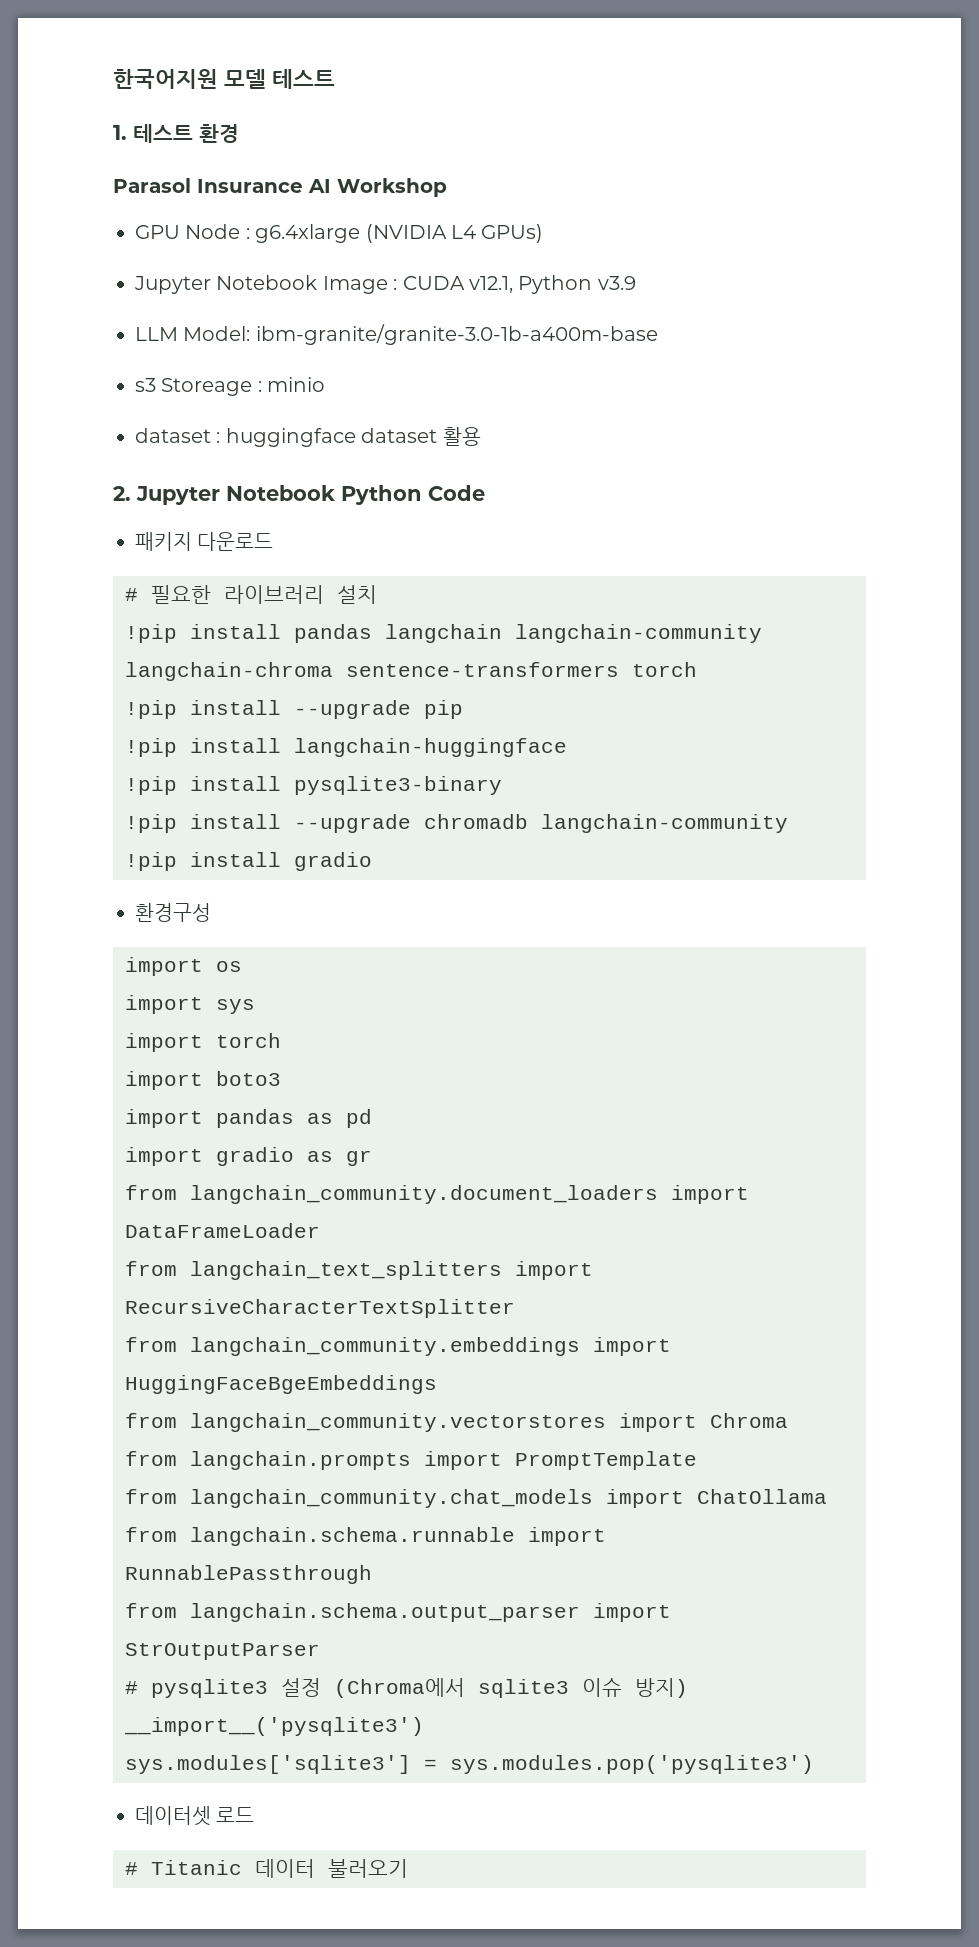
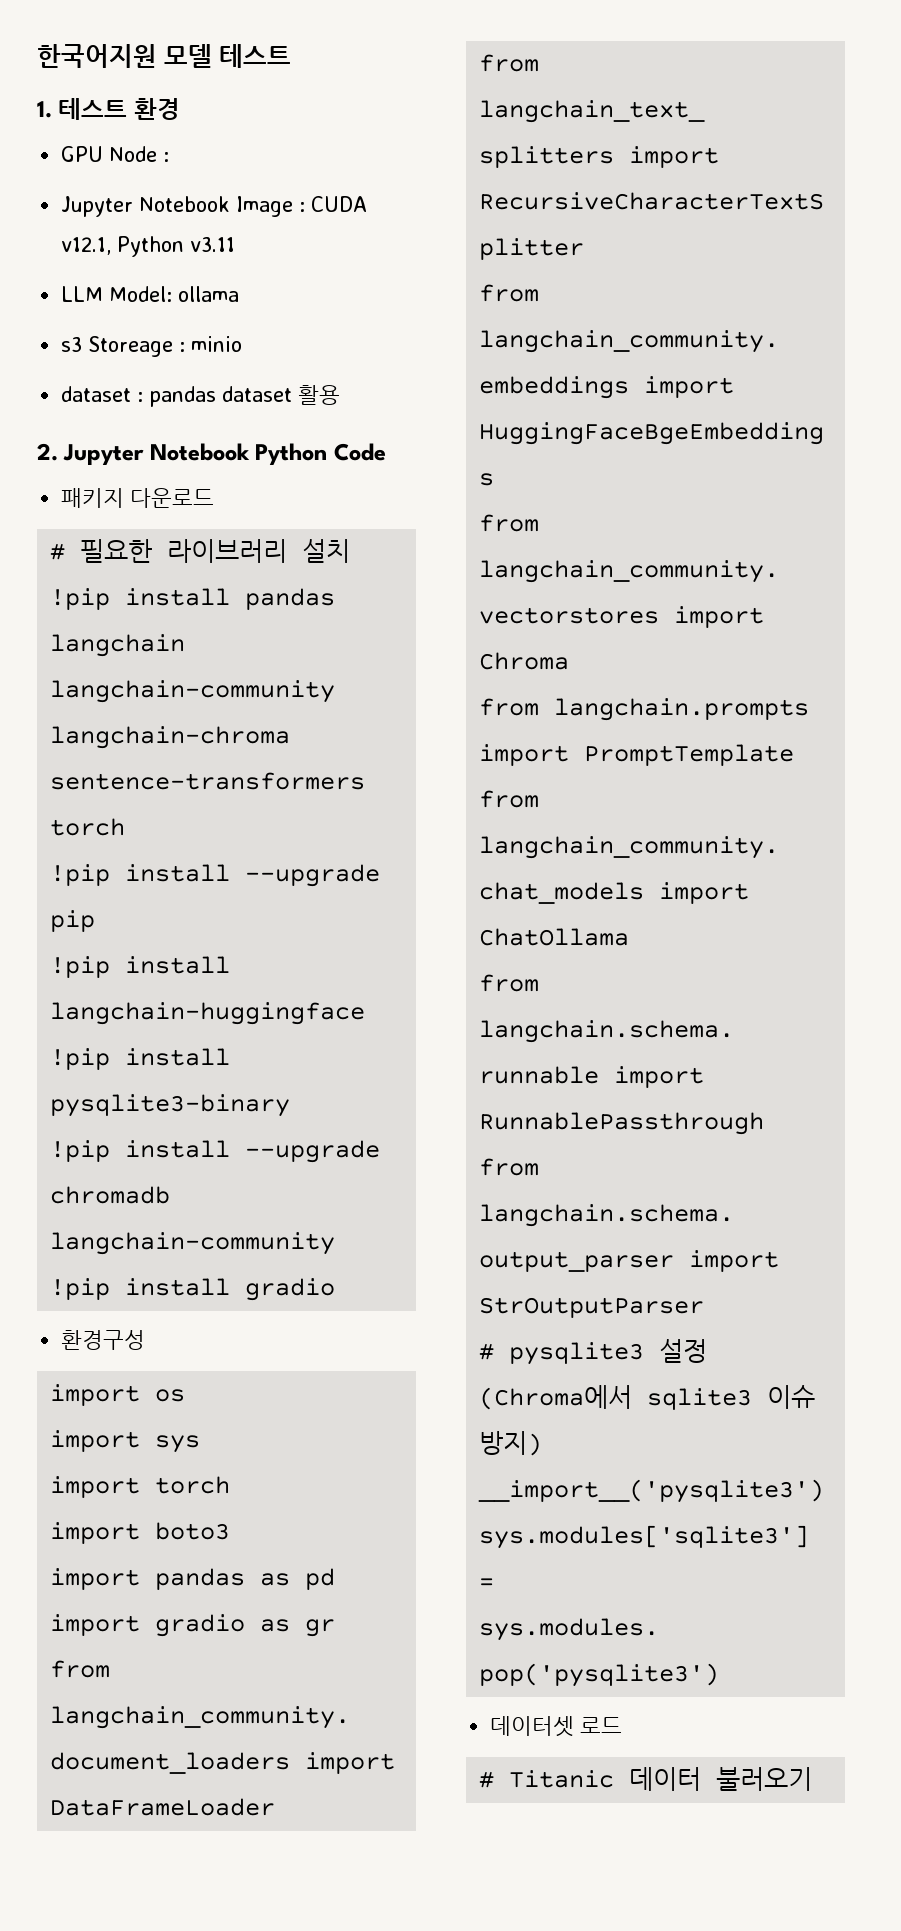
[113,178,447,197] // Parasol Insurance AI Workshop -> (180, 109) none
[255,224,544,243] g6.4xlarge (NVIDIA L4 GPUs) -> (170, 157) none
[597,276,636,290] v3.9 -> [190,237,236,252] v3.11
[255,324,658,345] ibm-granite/granite-3.0-1b-a400m-base -> [178,286,240,302] ollama
[225,428,356,447] huggingface -> [149,386,217,407] pandas

